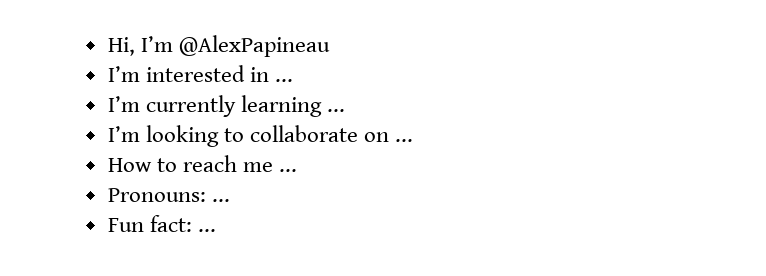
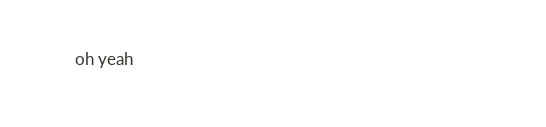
[107,35,330,57] [107,65,293,82] [107,95,345,117] [107,125,414,147] [107,155,298,172] [107,188,230,202] [107,215,216,232] Hi, I’m @AlexPapineau // I’m interested in ... // I’m currently learning ... // I’m looking to collaborate on ... // How to reach me ... // Pronouns: ... // Fun fact: ... -> [75,52,134,68] oh yeah

